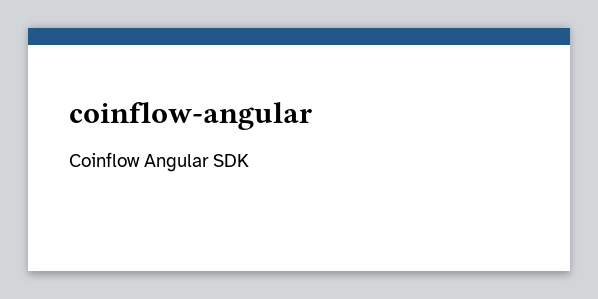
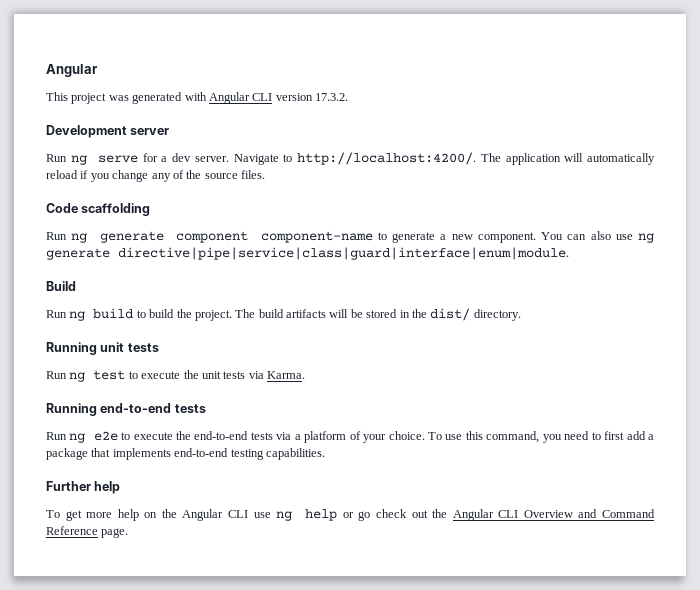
[69,102,312,130] [69,152,250,172] coinflow-angular // Coinflow Angular SDK -> [46,64,98,77] [46,92,348,104] [46,125,170,138] [46,152,655,165] [46,170,265,182] [46,203,151,216] [46,231,654,243] [46,247,569,260] [46,281,76,291] [46,308,521,321] [46,342,159,355] [46,370,305,382] [46,403,206,416] [46,431,655,443] [46,448,325,460] [46,481,121,494] [46,509,655,521] [46,526,129,538] Angular // This project was generated with Angular CLI version 17.3.2. // Development server // Run ng serve for a dev server. Navigate to http://localhost:4200/. The application will automatically reload if you change any of the source files. // Code scaffolding // Run ng generate component component-name to generate a new component. You can also use ng generate directive|pipe|service|class|guard|interface|enum|module. // Build // Run ng build to build the project. The build artifacts will be stored in the dist/ directory. // Running unit tests // Run ng test to execute the unit tests via Karma. // Running end-to-end tests // Run ng e2e to execute the end-to-end tests via a platform of your choice. To use this command, you need to first add a package that implements end-to-end testing capabilities. // Further help // To get more help on the Angular CLI use ng help or go check out the Angular CLI Overview and Command Reference page.

